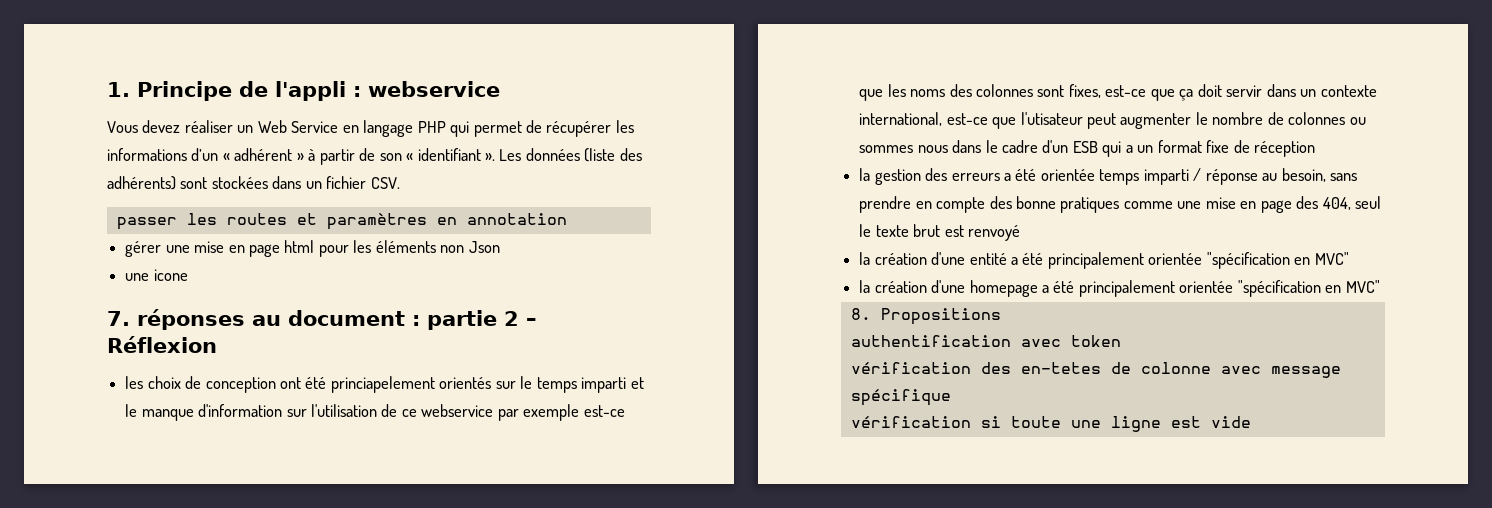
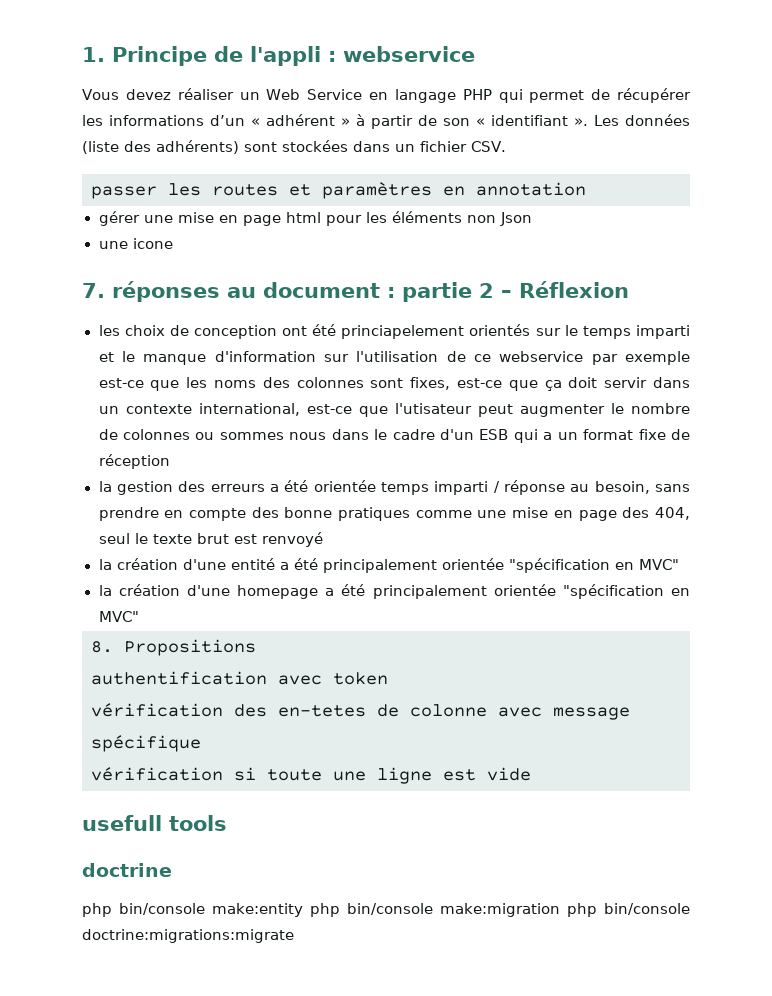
(1251, 422) none -> [82,815,227,831] [82,863,172,877] [82,903,690,917] [82,929,294,943] // usefull tools // doctrine // php bin/console make:entity php bin/console make:migration php bin/console doctrine:migrations:migrate

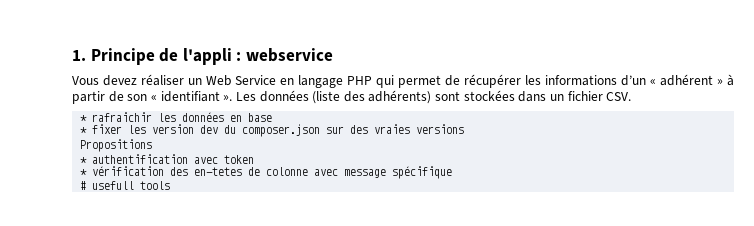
[91,182,586,199] [98,211,532,226] [98,238,173,249] [82,281,629,302] [98,324,690,339] [98,351,691,365] [98,377,690,391] [98,403,690,417] [98,429,690,443] [98,454,170,469] [98,480,690,495] [98,507,690,521] [98,532,323,547] [98,558,679,573] [98,584,690,599] [98,611,139,622] [91,641,113,653] passer les routes et paramètres en annotation // gérer une mise en page html pour les éléments non Json // une icone // 7. réponses au document : partie 2 – Réflexion // les choix de conception ont été princiapelement orientés sur le temps imparti et le manque d'information sur l'utilisation de ce webservice par exemple est-ce que les noms des colonnes sont fixes, est-ce que ça doit servir dans un contexte international, est-ce que l'utisateur peut augmenter le nombre de colonnes ou sommes nous dans le cadre d'un ESB qui a un format fixe de réception // la gestion des erreurs a été orientée temps imparti / réponse au besoin, sans prendre en compte des bonne pratiques comme une mise en page des 404, seul le texte brut est renvoyé // la création d'une entité a été principalement orientée "spécification en MVC" // la création d'une homepage a été principalement orientée "spécification en MVC" // 8. -> [80,112,273,122] [80,124,465,137] * rafraichir les données en base // * fixer les version dev du composer.json sur des vraies versions //
(256, 647) none -> [80,157,88,164] *
(388, 678) none -> [80,169,88,176] *
[91,767,531,784] [82,815,227,831] [82,863,172,877] [82,903,690,917] [82,929,294,943] vérification si toute une ligne est vide // usefull tools // doctrine // php bin/console make:entity php bin/console make:migration php bin/console doctrine:migrations:migrate -> [80,181,171,190] # usefull tools

